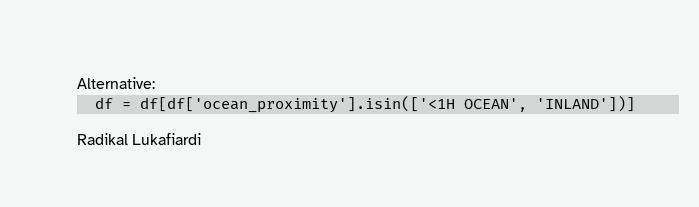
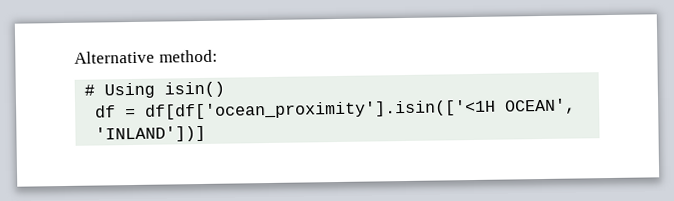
[77,77,155,89] Alternative: -> [74,49,218,64] [84,81,226,99] Alternative method: // # Using isin()
[77,133,202,145] // Radikal Lukafiardi -> (207, 134) none

